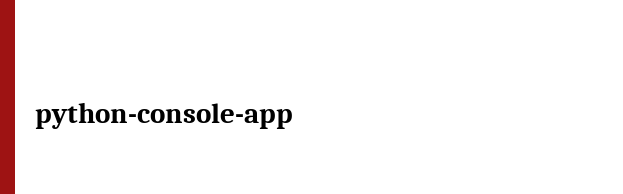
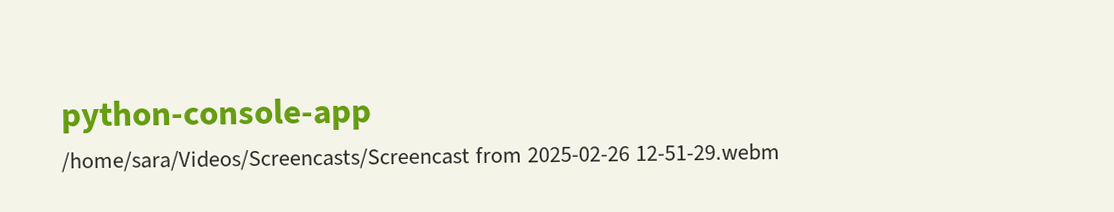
(293, 115) none -> [61,143,781,173] // /home/sara/Videos/Screencasts/Screencast from 2025-02-26 12-51-29.webm

